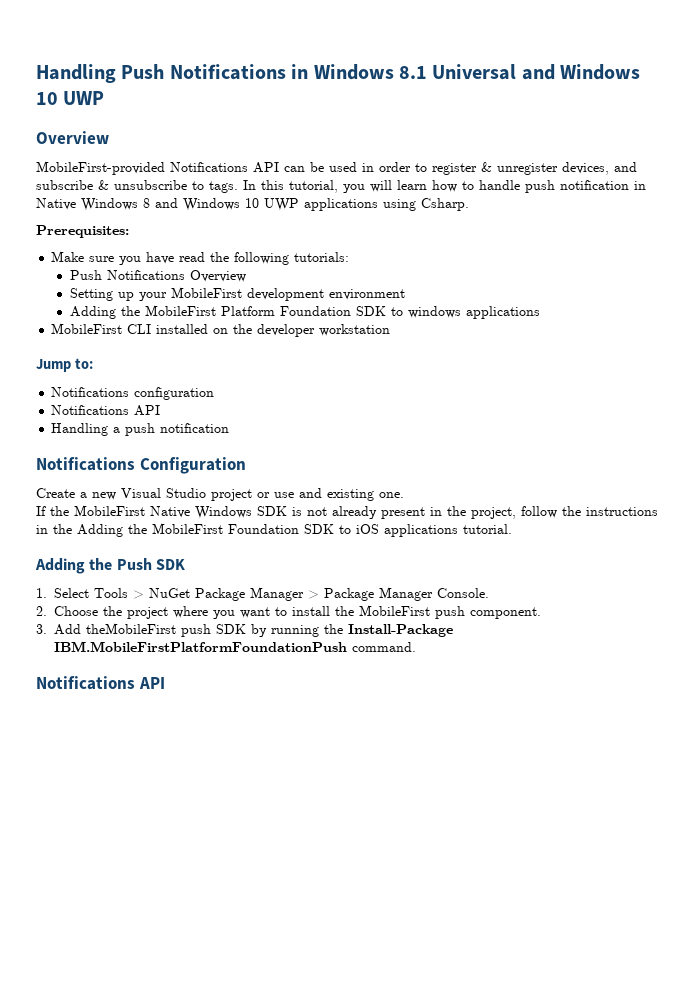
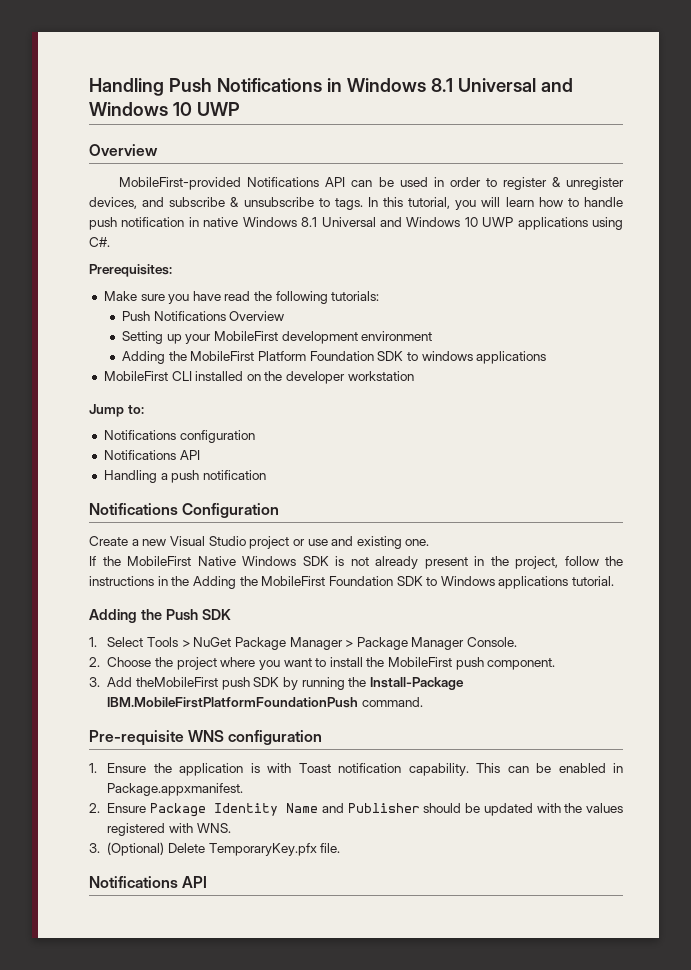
[36,198,150,211] Native Windows 8 -> [203,217,376,227] native Windows 8.1 Universal
[421,198,469,211] Csharp. -> [89,237,110,247] C#.
[356,524,379,534] iOS -> [440,576,495,586] Windows
(417, 647) none -> [89,730,323,746] [89,763,623,776] [107,783,244,796] [89,803,624,817] [107,823,231,836] [89,842,341,856] // Pre-requisite WNS configuration // 1. Ensure the application is with Toast notification capability. This can be enabled in Package.appxmanifest. // 2. Ensure Package Identity Name and Publisher should be updated with the values registered with WNS. // 3. (Optional) Delete TemporaryKey.pfx file.

